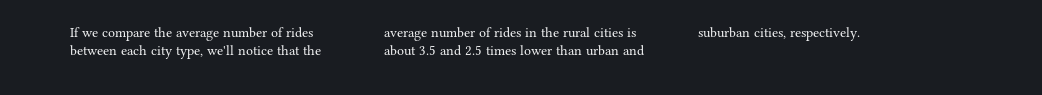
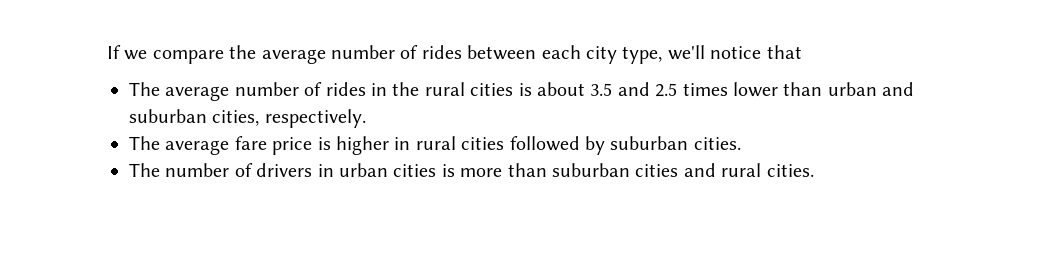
[303,45,321,55] the -> [129,82,160,96] // The
(860, 34) none -> [129,136,741,155] [129,163,814,177] // The average fare price is higher in rural cities followed by suburban cities. // The number of drivers in urban cities is more than suburban cities and rural cities.

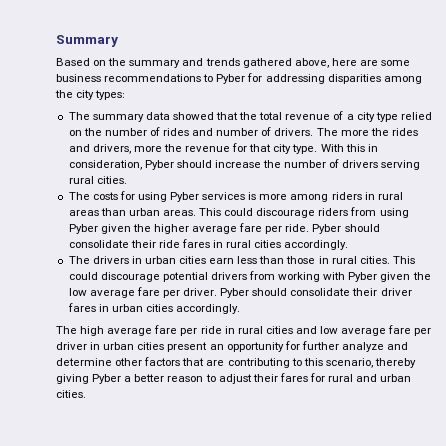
[107,45,802,64] [129,82,915,101] [129,109,366,128] [129,136,741,155] [129,163,253,177] If we compare the average number of rides between each city type, we'll notice that // The average number of rides in the rural cities is about 3.5 and 2.5 times lower than urban and suburban cities, respectively. // The average fare price is higher in rural cities followed by suburban cities. // The number of -> [56,35,118,47] [56,58,411,68] [56,73,422,84] [55,90,126,100] [68,111,432,122] [68,127,418,136] [68,143,378,154] [68,159,421,170] [68,176,127,184] [68,191,403,202] [68,207,409,218] [68,223,380,234] [68,239,349,250] [68,256,90,264] Summary // Based on the summary and trends gathered above, here are some business recommendations to Pyber for addressing disparities among the city types: // The summary data showed that the total revenue of a city type relied on the number of rides and number of drivers. The more the rides and drivers, more the revenue for that city type. With this in consideration, Pyber should increase the number of drivers serving rural cities. // The costs for using Pyber services is more among riders in rural areas than urban areas. This could discourage riders from using Pyber given the higher average fare per ride. Pyber should consolidate their ride fares in rural cities accordingly. // The
[441,163,762,177] is more than suburban cities and rural -> [209,256,415,264] [68,271,431,282] [68,287,412,298] [67,303,241,314] [56,325,432,336] [56,341,409,352] [56,357,416,368] [56,373,412,384] earn less than those in rural cities. This could discourage potential drivers from working with Pyber given the low average fare per driver. Pyber should consolidate their driver fares in urban cities accordingly. // The high average fare per ride in rural cities and low average fare per driver in urban cities present an opportunity for further analyze and determine other factors that are contributing to this scenario, thereby giving Pyber a better reason to adjust their fares for rural and urban

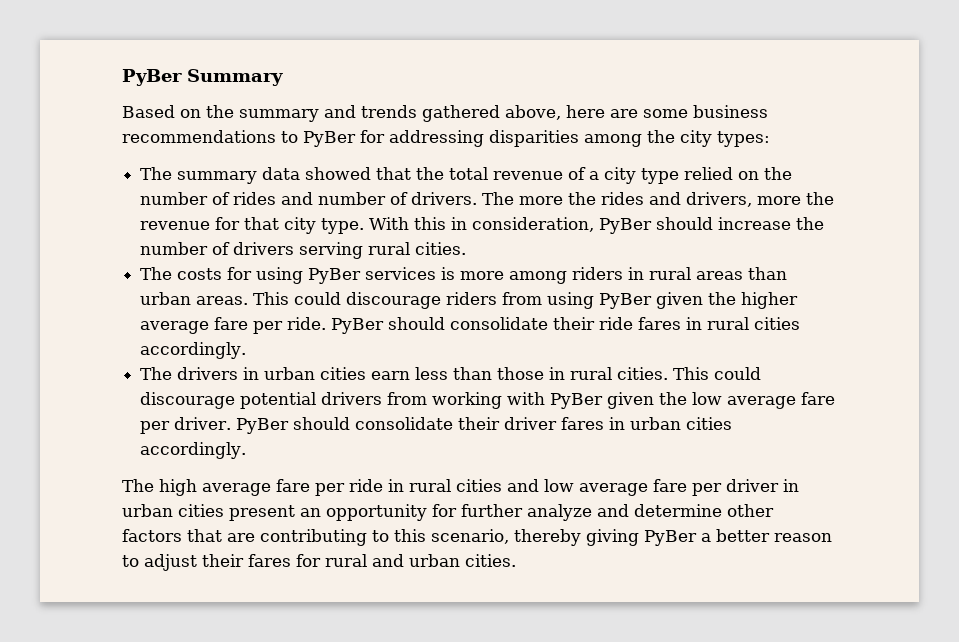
(56, 41) none -> [122,69,182,86] PyBer
[216,74,246,84] Pyber -> [303,131,356,147] PyBer
[144,160,174,170] Pyber -> [599,218,653,234] PyBer
[170,192,200,202] Pyber -> [308,268,362,284] PyBer
[68,224,98,234] Pyber -> [599,293,653,309] PyBer
[312,224,342,234] Pyber -> [331,318,385,334] PyBer
[348,272,378,282] Pyber -> [550,393,604,409] PyBer
[220,288,250,298] Pyber -> [236,418,290,434] PyBer
[92,374,122,384] Pyber -> [644,530,697,546] PyBer

